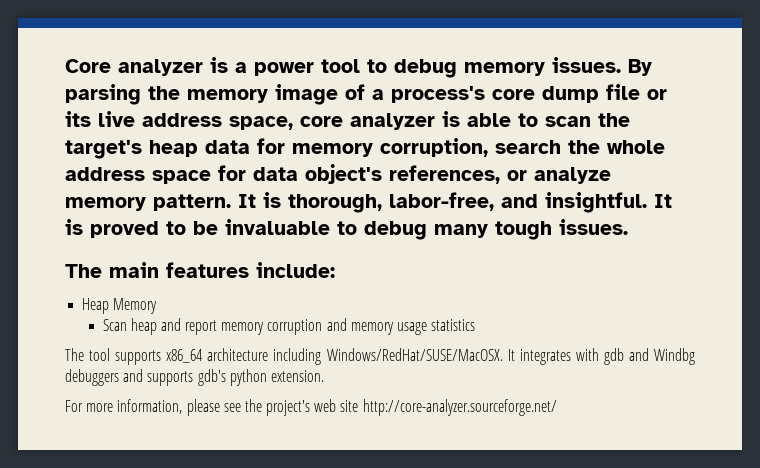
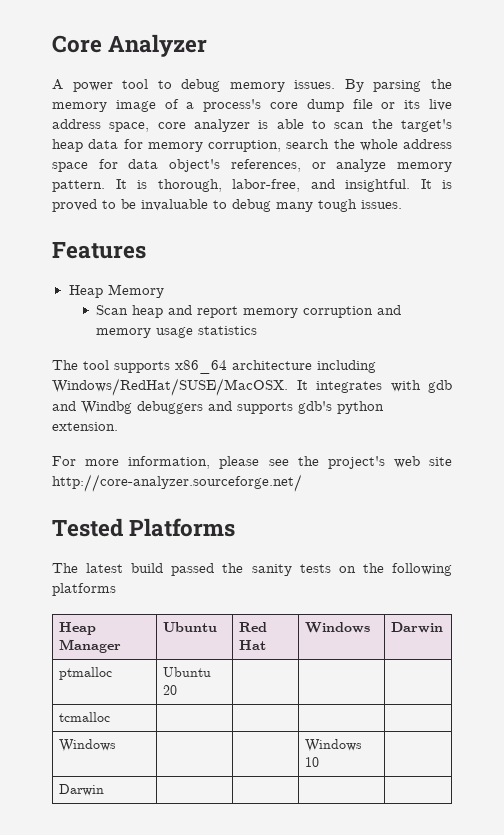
[118,57,247,76] analyzer is a -> [108,34,208,57] [52,79,63,90] Analyzer // A
[65,262,335,278] The main features include: -> [52,242,146,259] Features
(557, 407) none -> [52,518,236,537] [52,563,452,576] [52,583,116,596] [58,622,96,635] [58,639,121,653] [162,622,217,632] [238,622,267,632] [238,640,266,650] [304,622,370,633] [390,622,443,633] [58,667,112,680] [162,667,211,677] [162,685,177,695] [58,712,110,722] [58,739,116,752] [304,739,362,752] [304,757,319,767] [58,784,104,796] // Tested Platforms // The latest build passed the sanity tests on the following platforms // Heap Manager | Ubuntu | Red Hat | Windows | Darwin // ptmalloc | Ubuntu 20 | | | // tcmalloc | | | | // Windows | | | Windows 10 | // Darwin | | | |

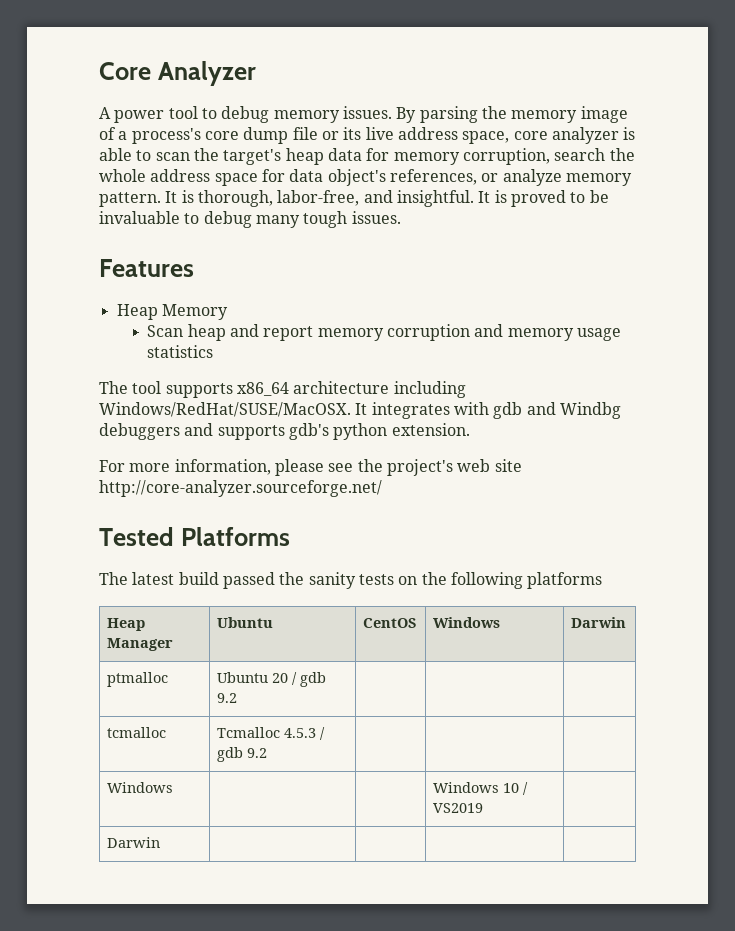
[238,622,267,632] [238,640,266,650] Red Hat -> [362,618,417,628] CentOS
[58,712,110,722] | | | // tcmalloc | -> [291,672,326,687] [216,693,237,703] [106,727,166,738] [216,727,325,740] [216,747,267,762] / gdb 9.2 | | | // tcmalloc | Tcmalloc 4.5.3 / gdb 9.2
(319, 762) none -> [522,782,528,795] [432,803,483,813] / VS2019

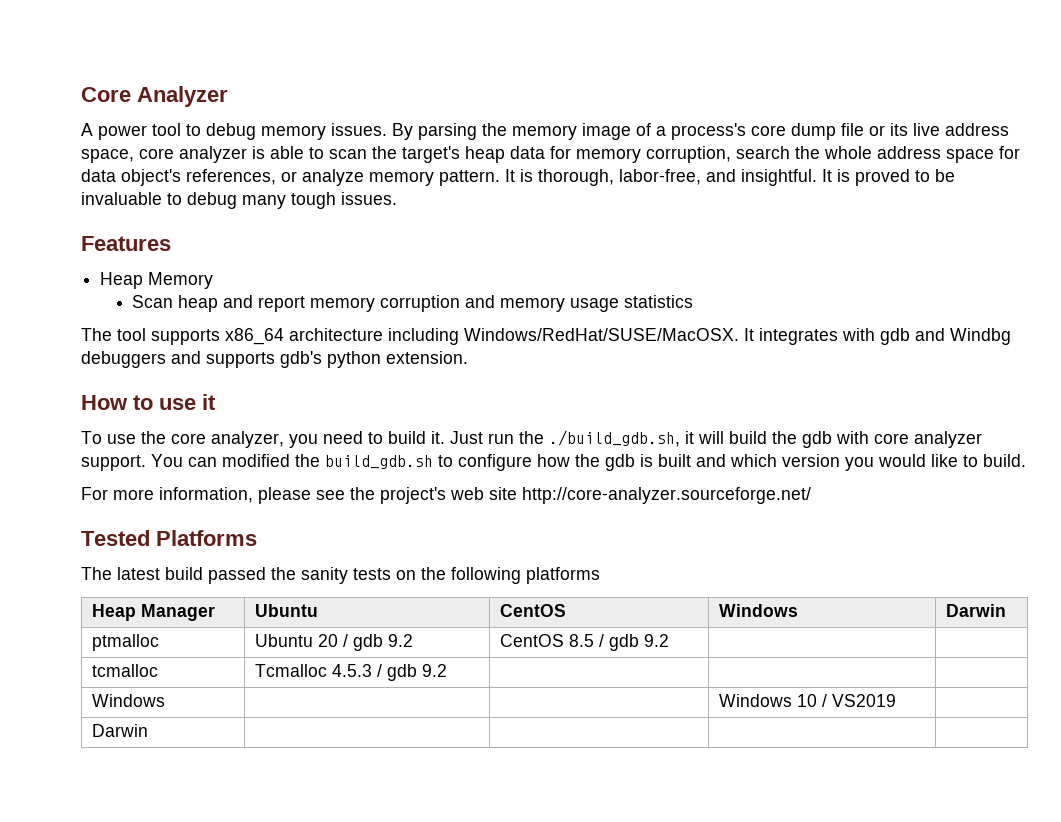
(470, 429) none -> [81,394,216,410] [81,430,982,448] [81,454,1026,471] // How to use it // To use the core analyzer, you need to build it. Just run the ./build_gdb.sh, it will build the gdb with core analyzer support. You can modified the build_gdb.sh to configure how the gdb is built and which version you would like to build.
(237, 698) none -> [499,634,669,651] CentOS 8.5 / gdb 9.2

